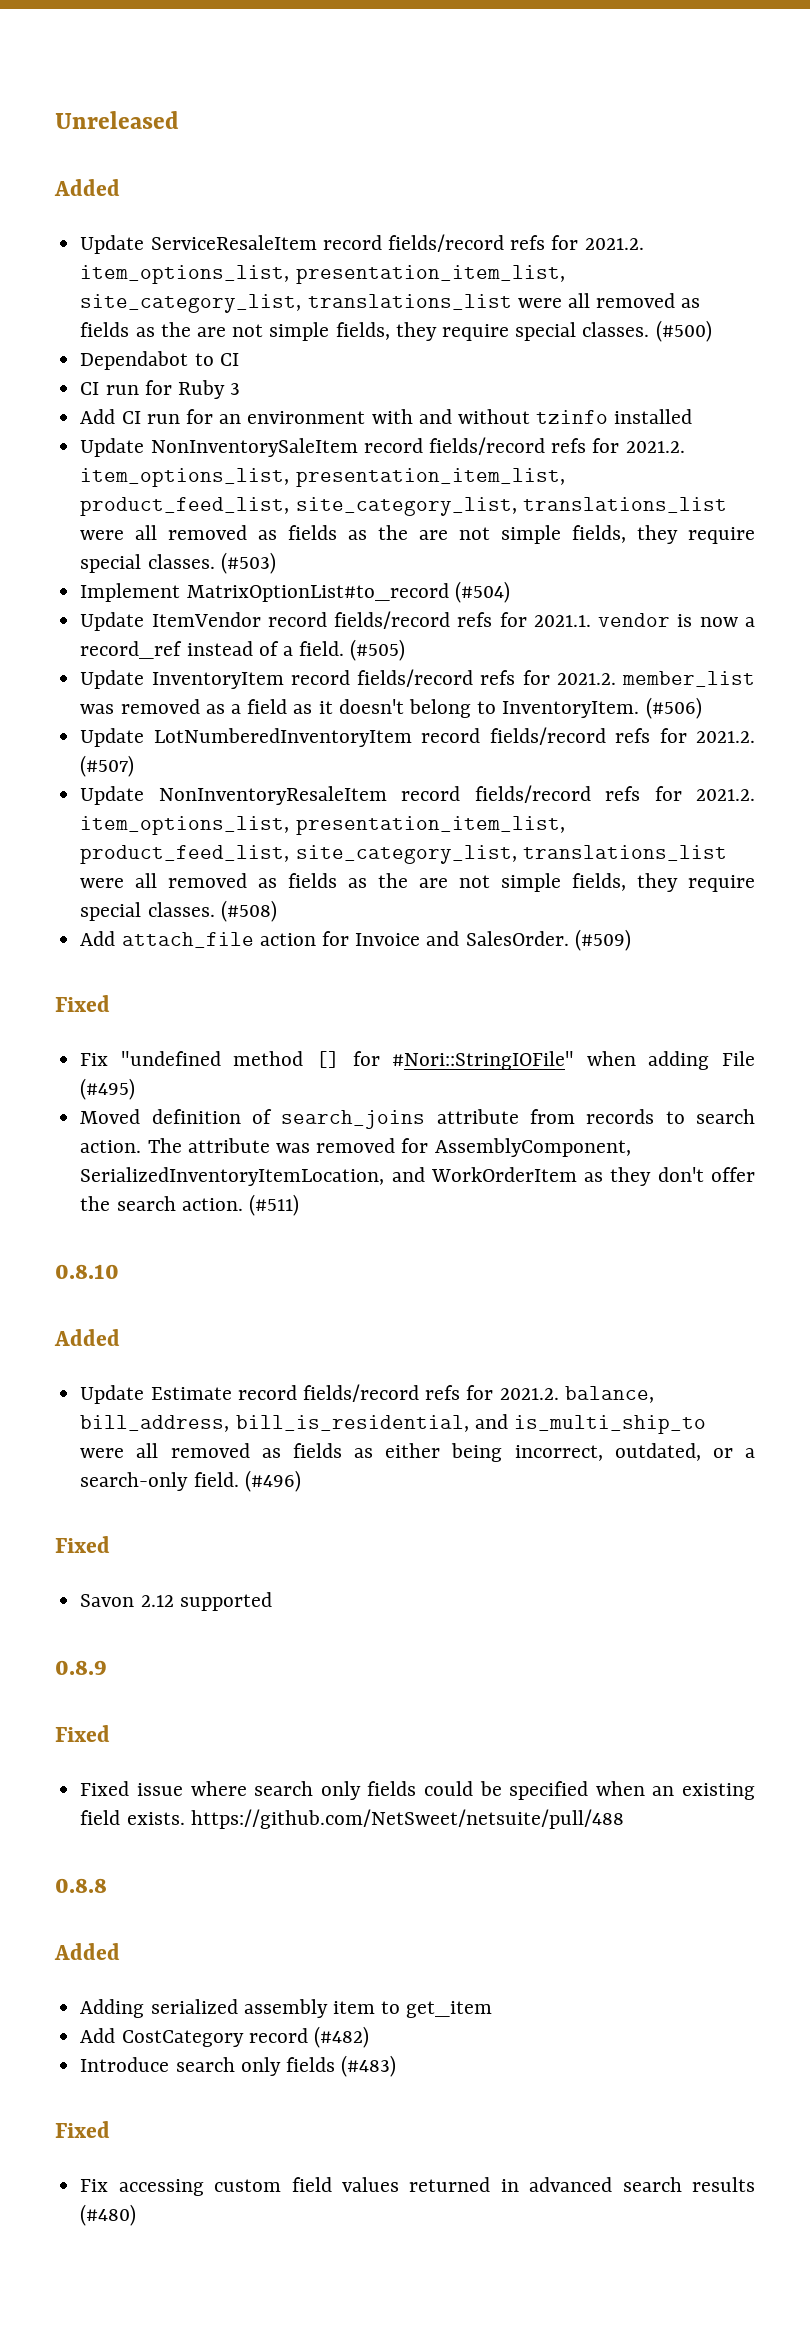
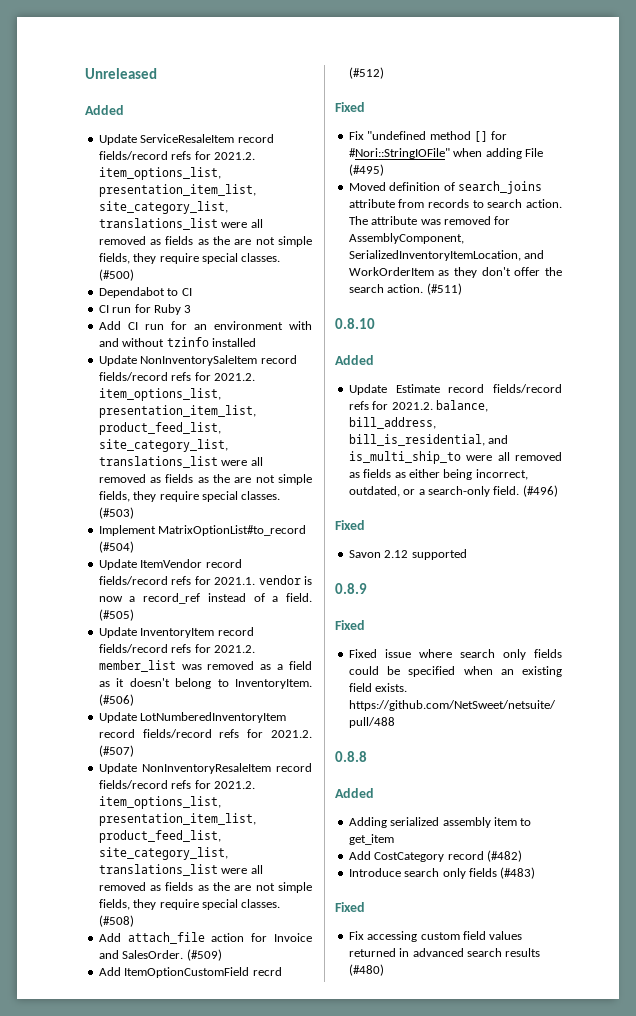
(631, 940) none -> [98,967,282,978] [348,67,384,79] // Add ItemOptionCustomField recrd (#512)

